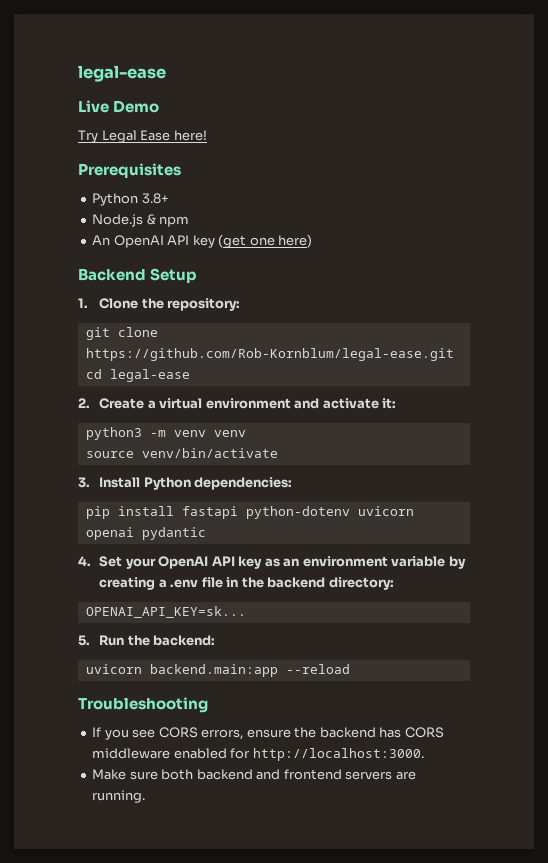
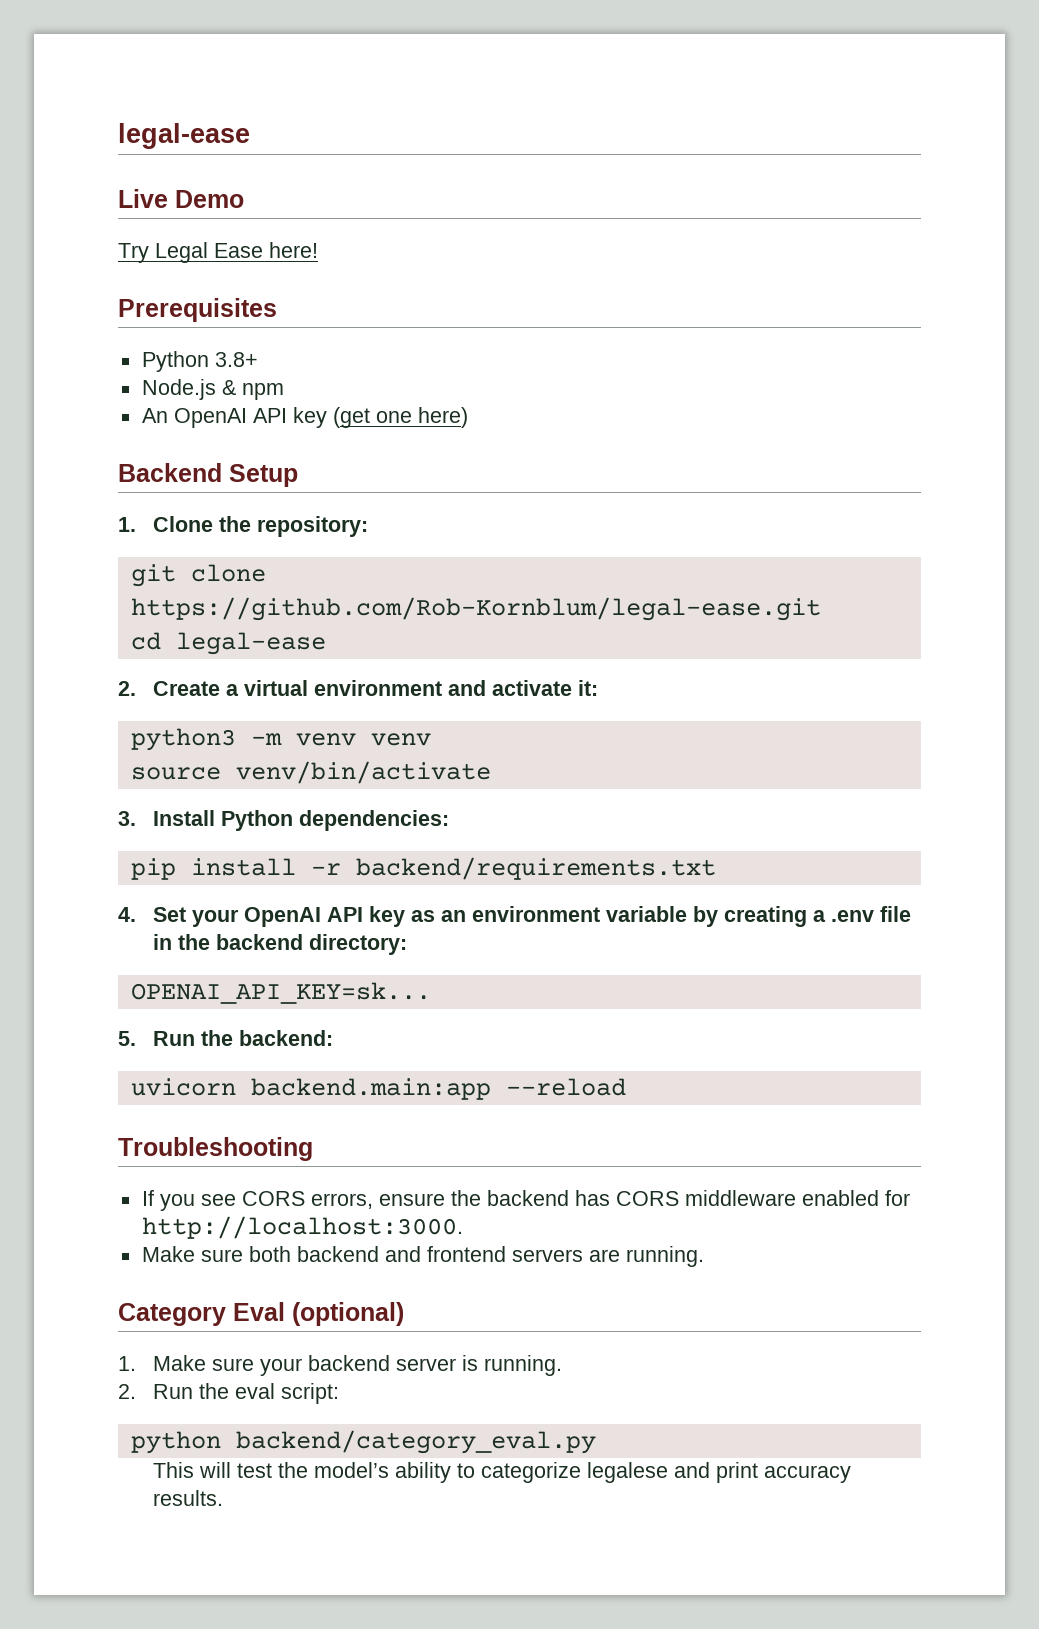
[181,506,414,519] [85,527,206,540] fastapi python-dotenv uvicorn openai pydantic -> [310,857,716,880] -r backend/requirements.txt
(146, 796) none -> [118,1302,404,1326] [118,1355,563,1376] [118,1383,340,1404] [130,1430,596,1454] [153,1462,852,1483] [153,1490,224,1506] // Category Eval (optional) // 1. Make sure your backend server is running. // 2. Run the eval script: // python backend/category_eval.py // This will test the model’s ability to categorize legalese and print accuracy results.

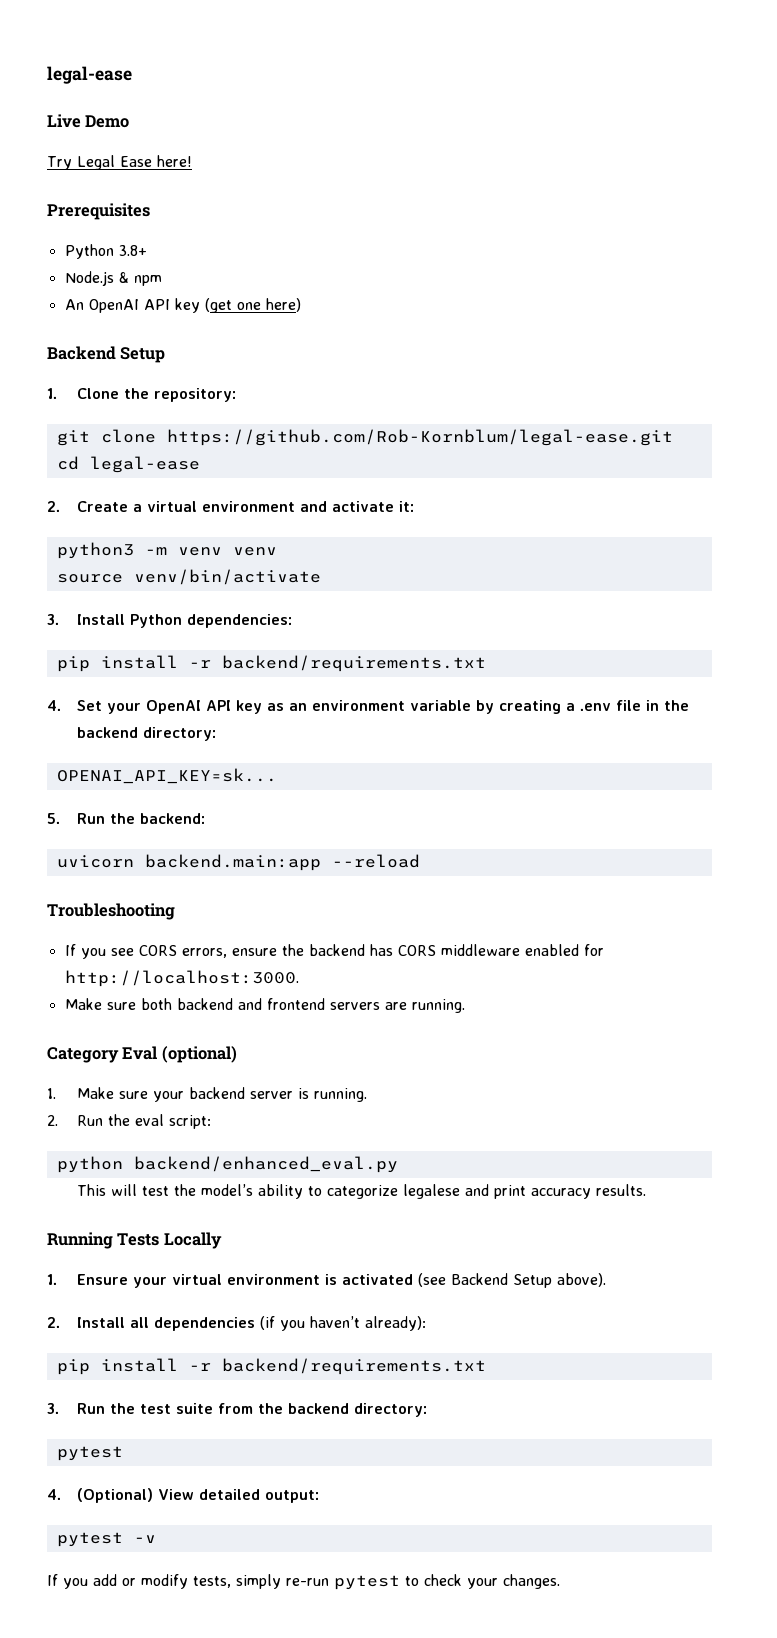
[235,1430,596,1454] backend/category_eval.py -> [133,1156,398,1173] backend/enhanced_eval.py
(224, 1498) none -> [47,1232,222,1249] [47,1273,607,1288] [47,1316,427,1331] [56,1358,486,1375] [47,1403,428,1417] [56,1446,123,1461] [47,1488,320,1503] [56,1532,156,1547] [47,1574,560,1590] // Running Tests Locally // 1. Ensure your virtual environment is activated (see Backend Setup above). // 2. Install all dependencies (if you haven’t already): // pip install -r backend/requirements.txt // 3. Run the test suite from the backend directory: // pytest // 4. (Optional) View detailed output: // pytest -v // If you add or modify tests, simply re-run pytest to check your changes.

